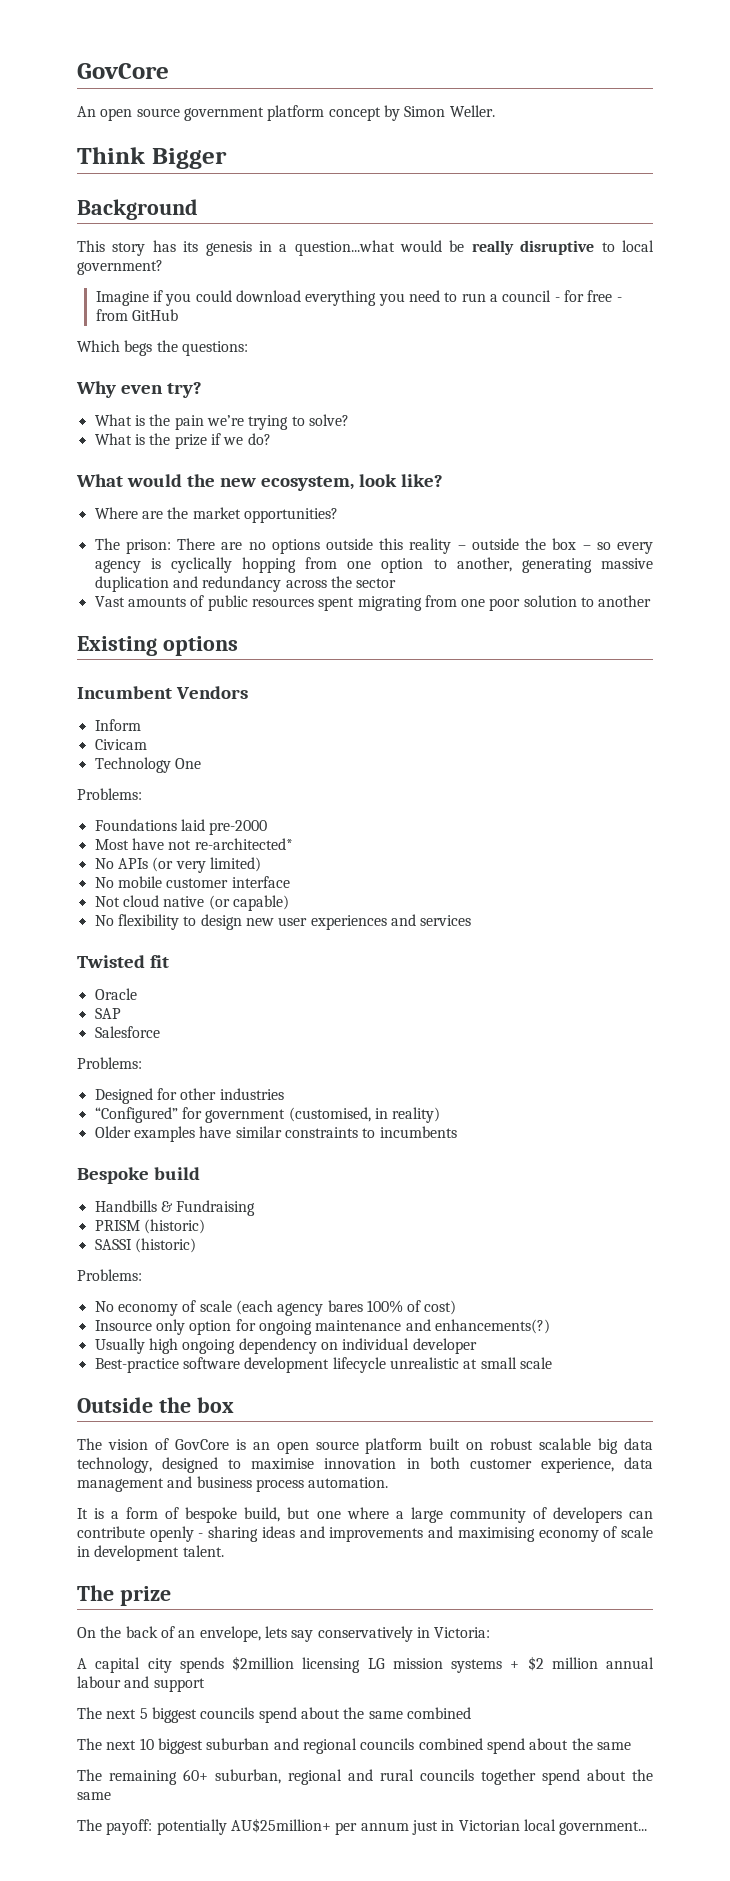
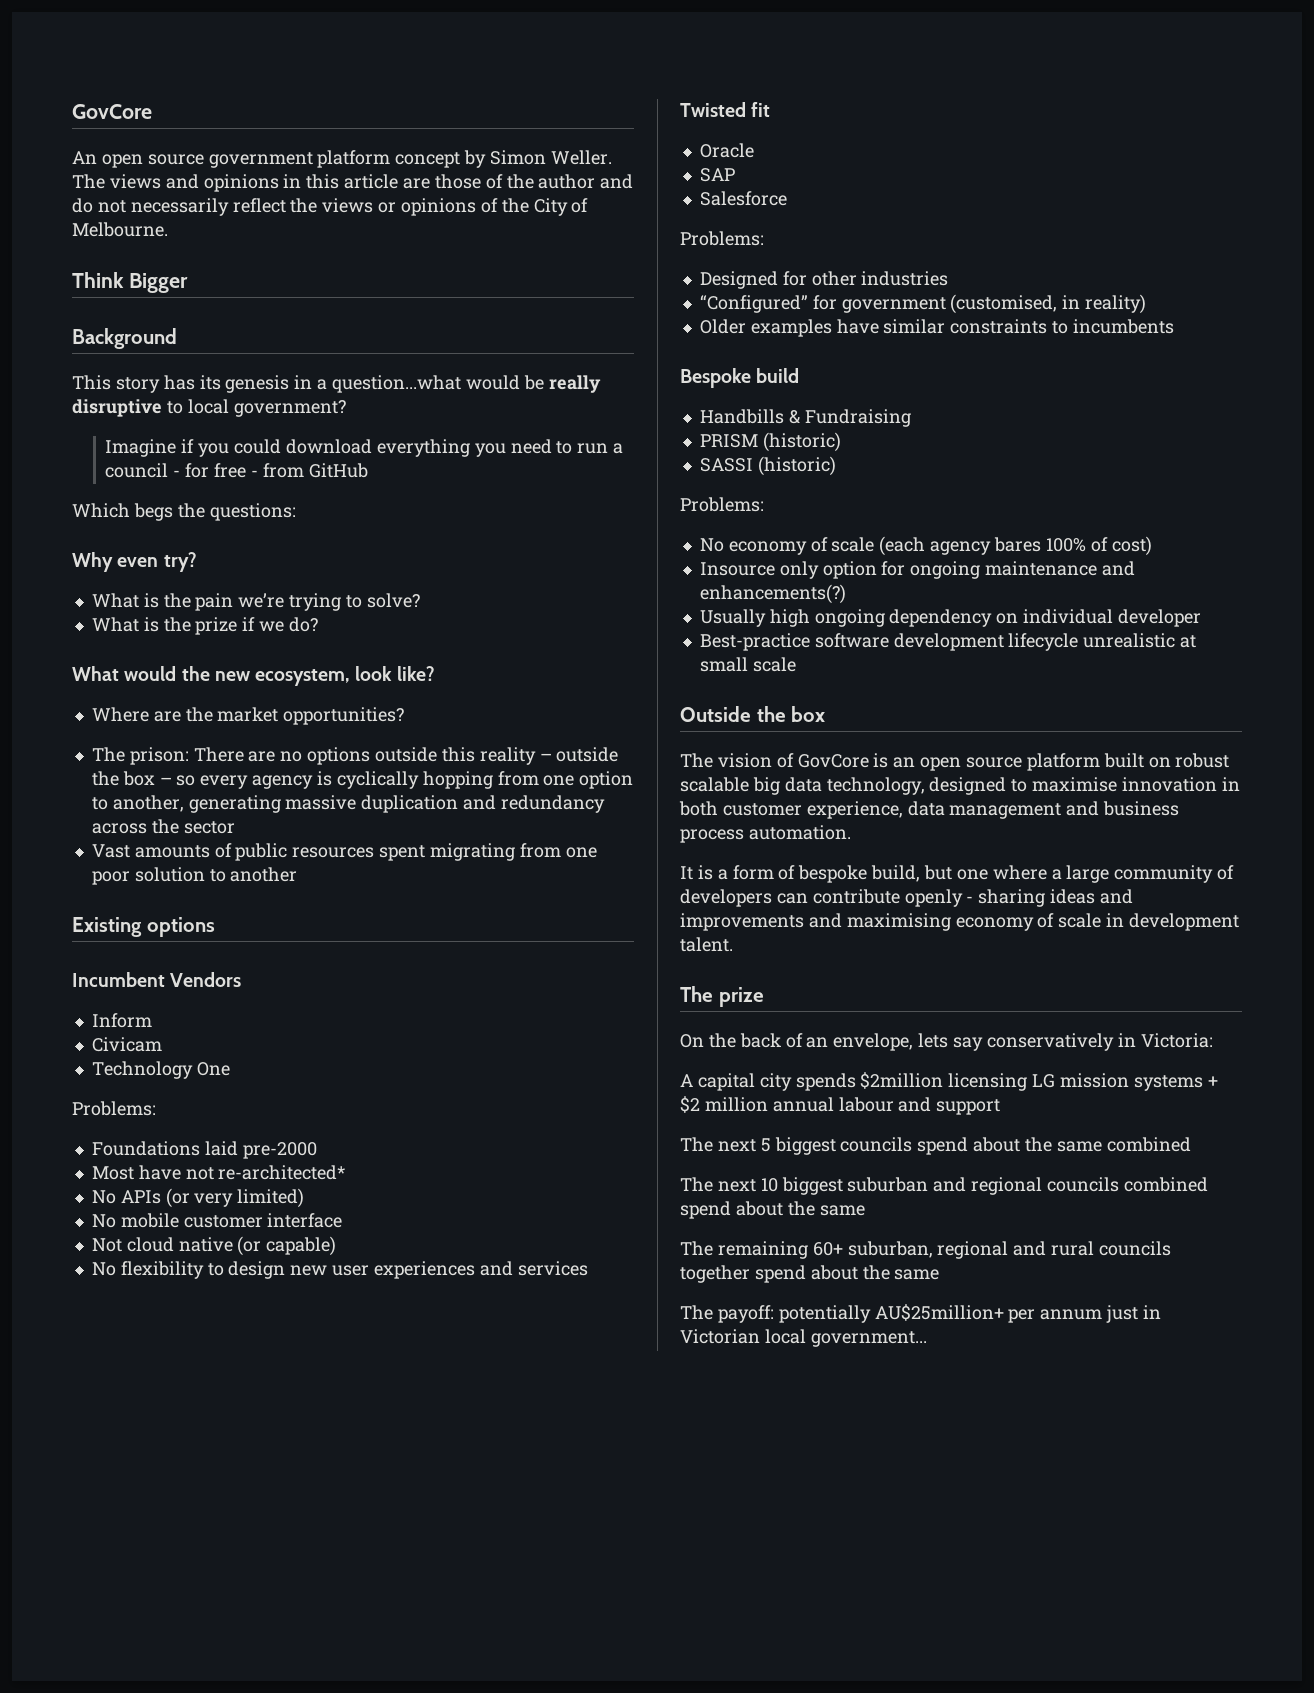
(495, 111) none -> [72,174,634,192] [72,198,589,216] [72,222,168,237] The views and opinions in this article are those of the author and do not necessarily reflect the views or opinions of the City of Melbourne.

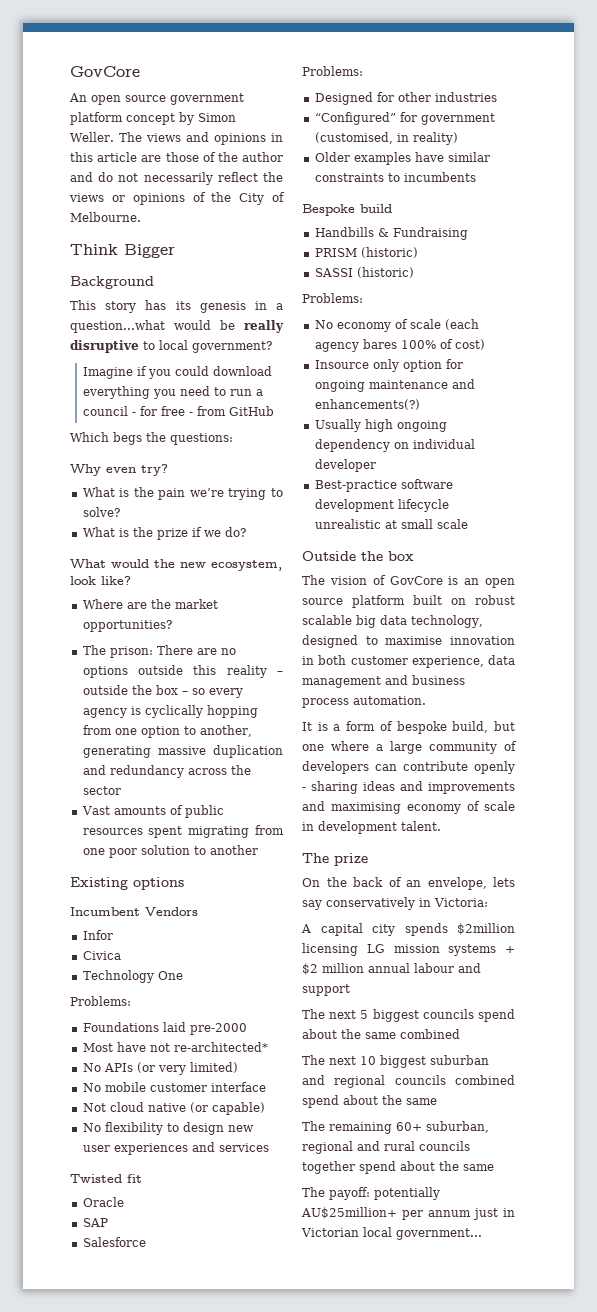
[91,1013,152,1028] [91,1037,162,1052] Inform // Civicam -> [82,930,113,940] [82,951,121,960] Infor // Civica

